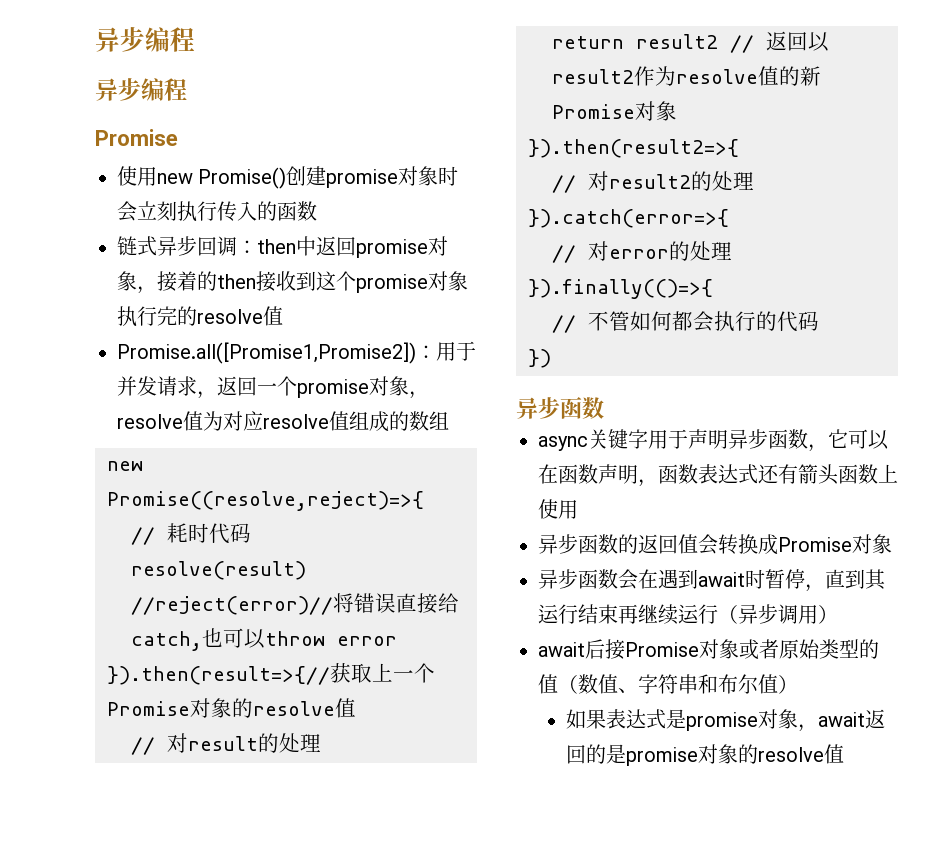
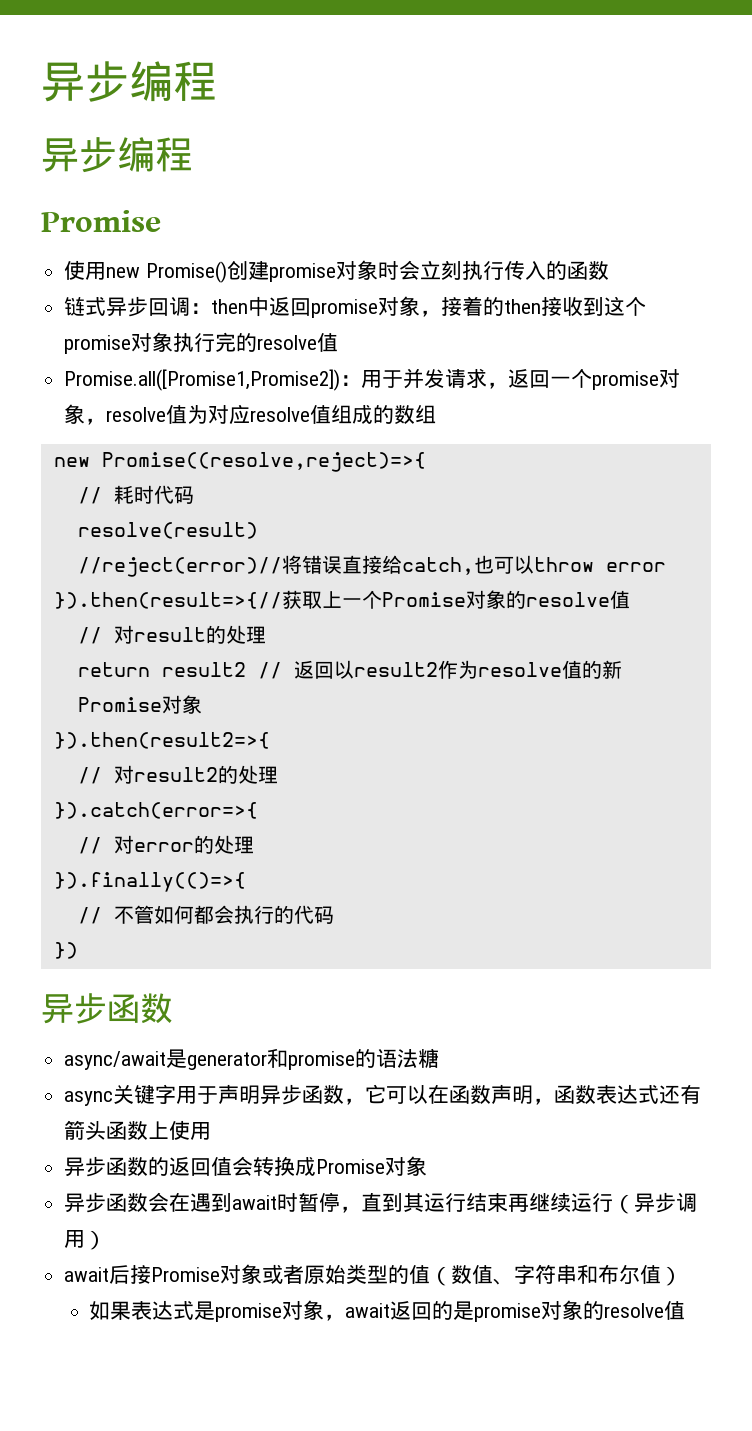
(604, 408) none -> [64,1048,440,1070] // async/await是generator和promise的语法糖

